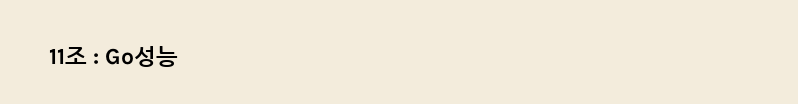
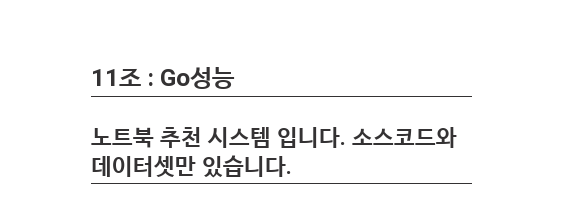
(179, 56) none -> [91,127,458,148] [91,155,293,178] // 노트북 추천 시스템 입니다. 소스코드와 데이터셋만 있습니다.

